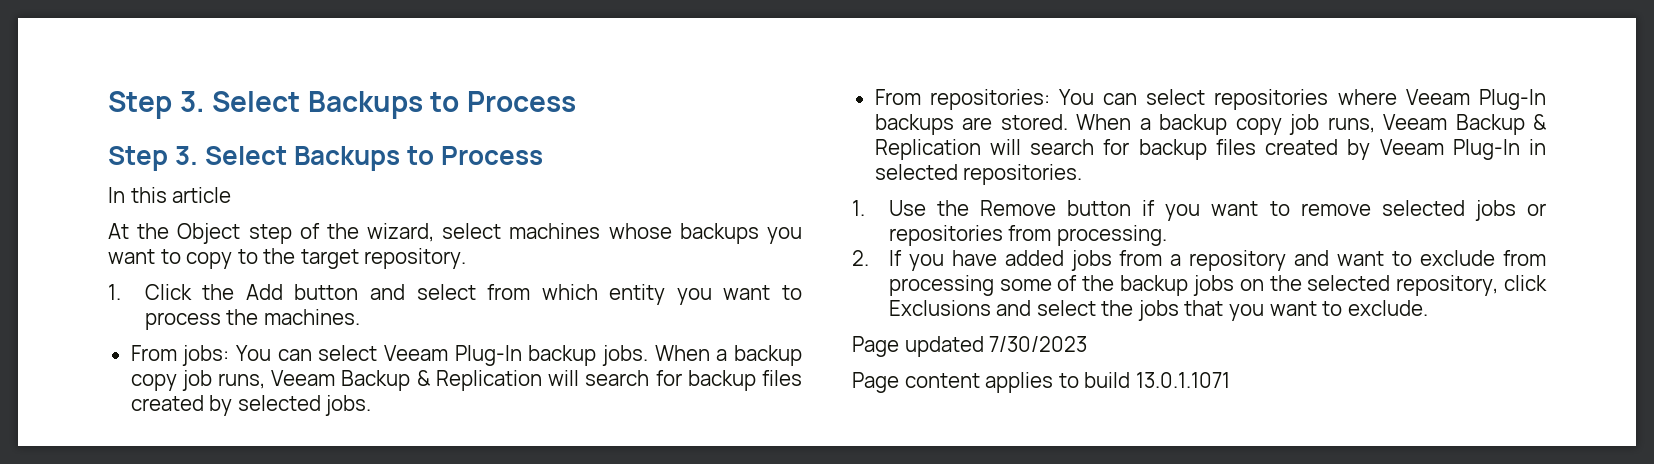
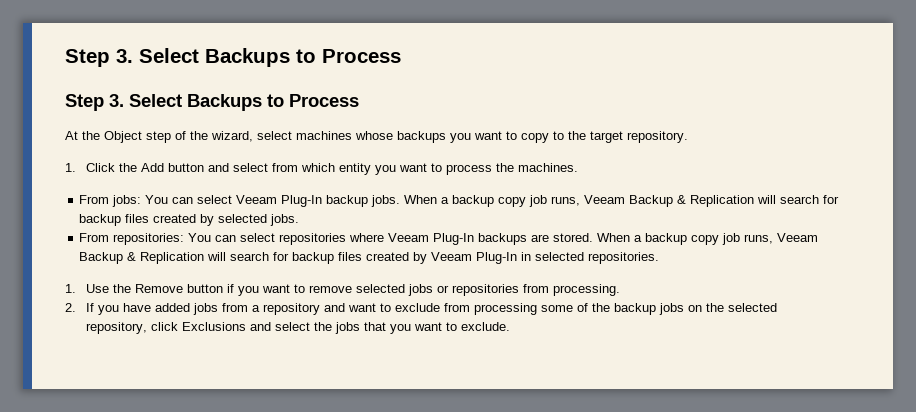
[108,187,232,203] // In this article -> (359, 100) none
[852,336,1088,357] [852,372,1230,393] // Page updated 7/30/2023 // Page content applies to build 13.0.1.1071 -> (510, 326) none

